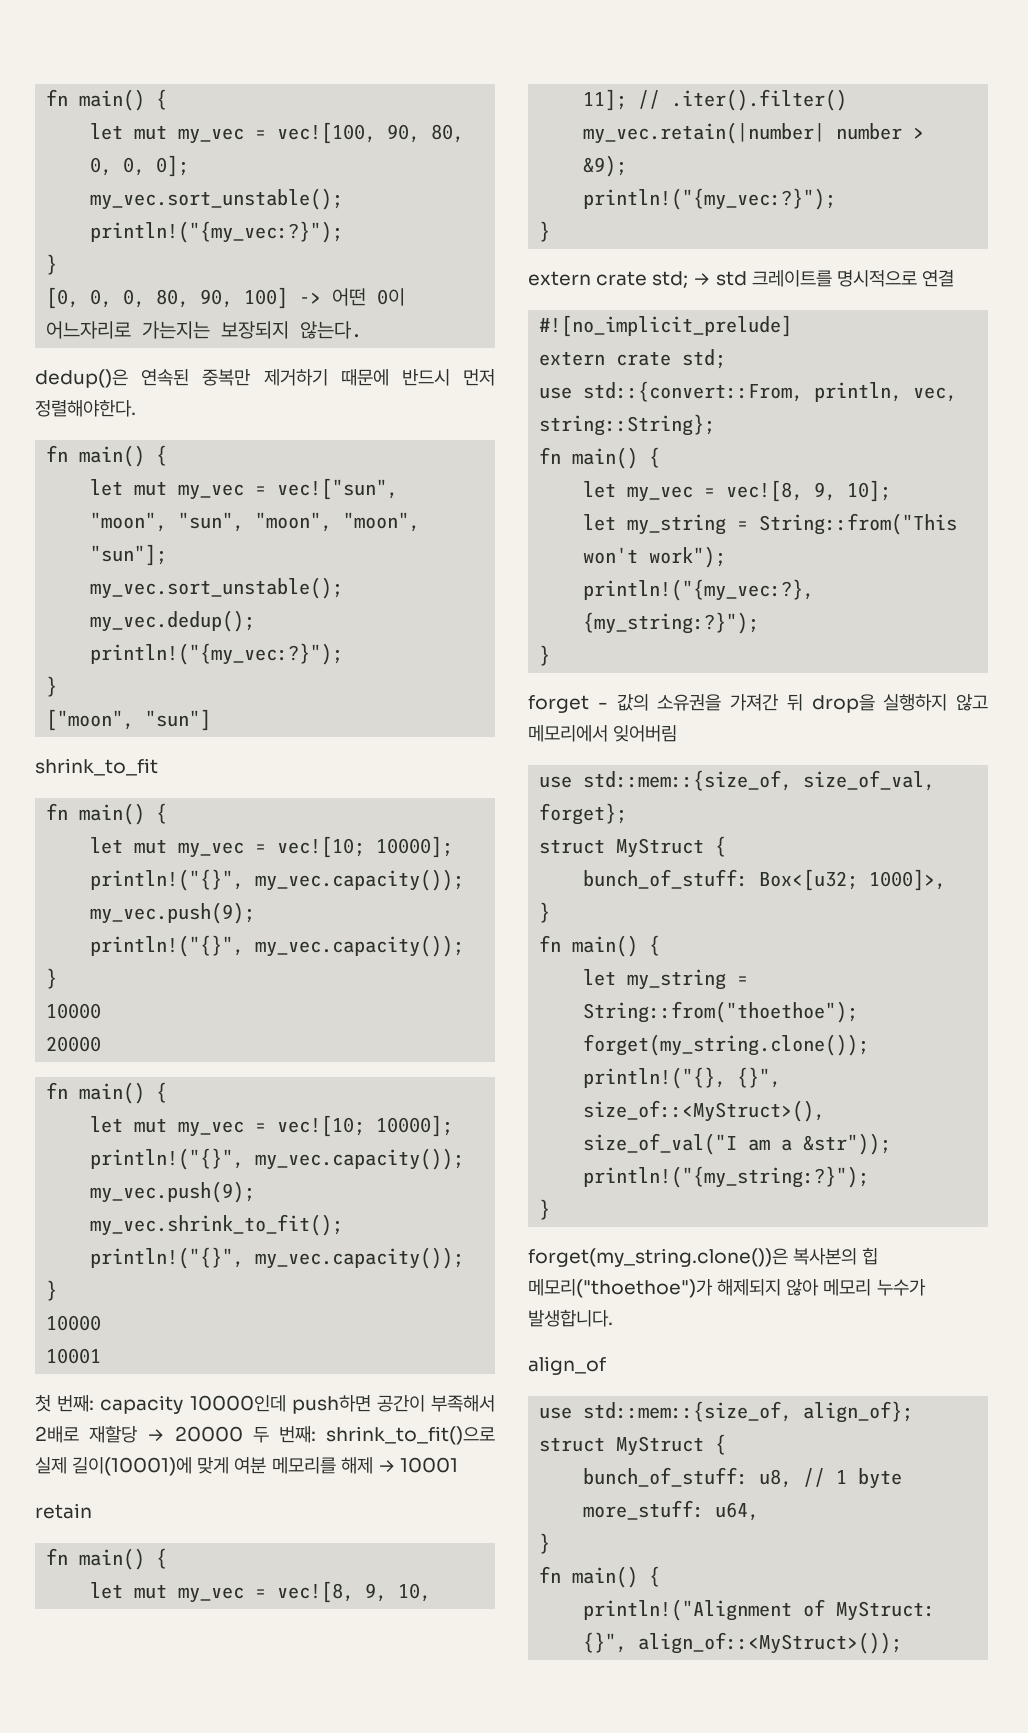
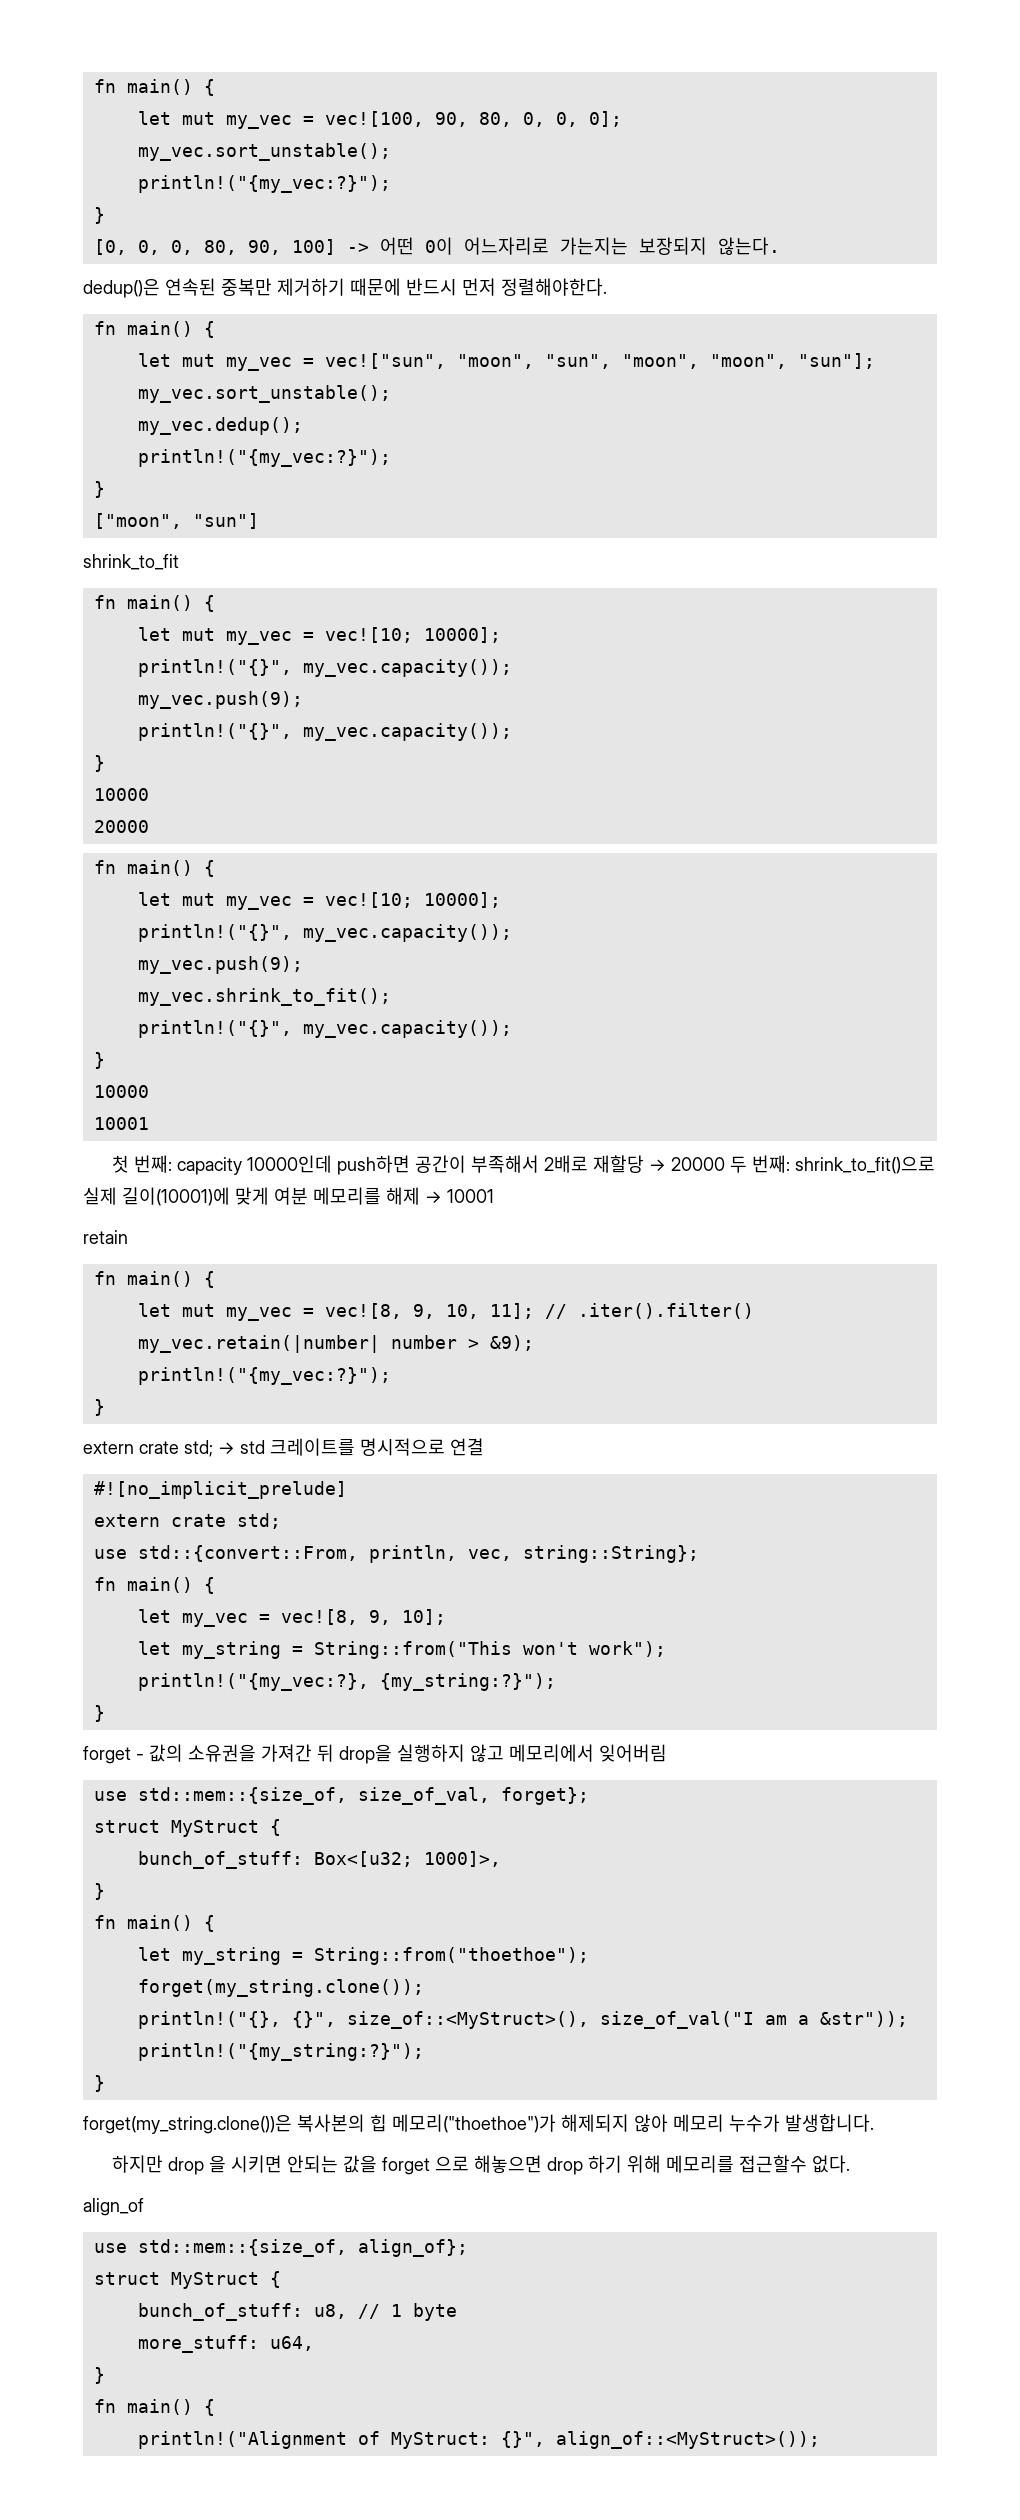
(613, 1318) none -> [111,2155,850,2175] // 하지만 drop 을 시키면 안되는 값을 forget 으로 해놓으면 drop 하기 위해 메모리를 접근할수 없다.

